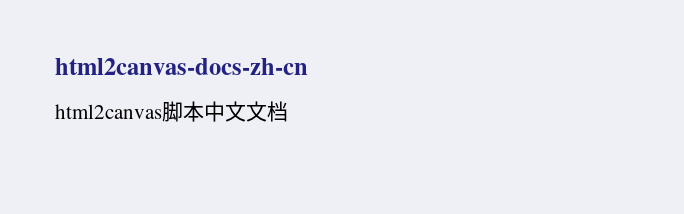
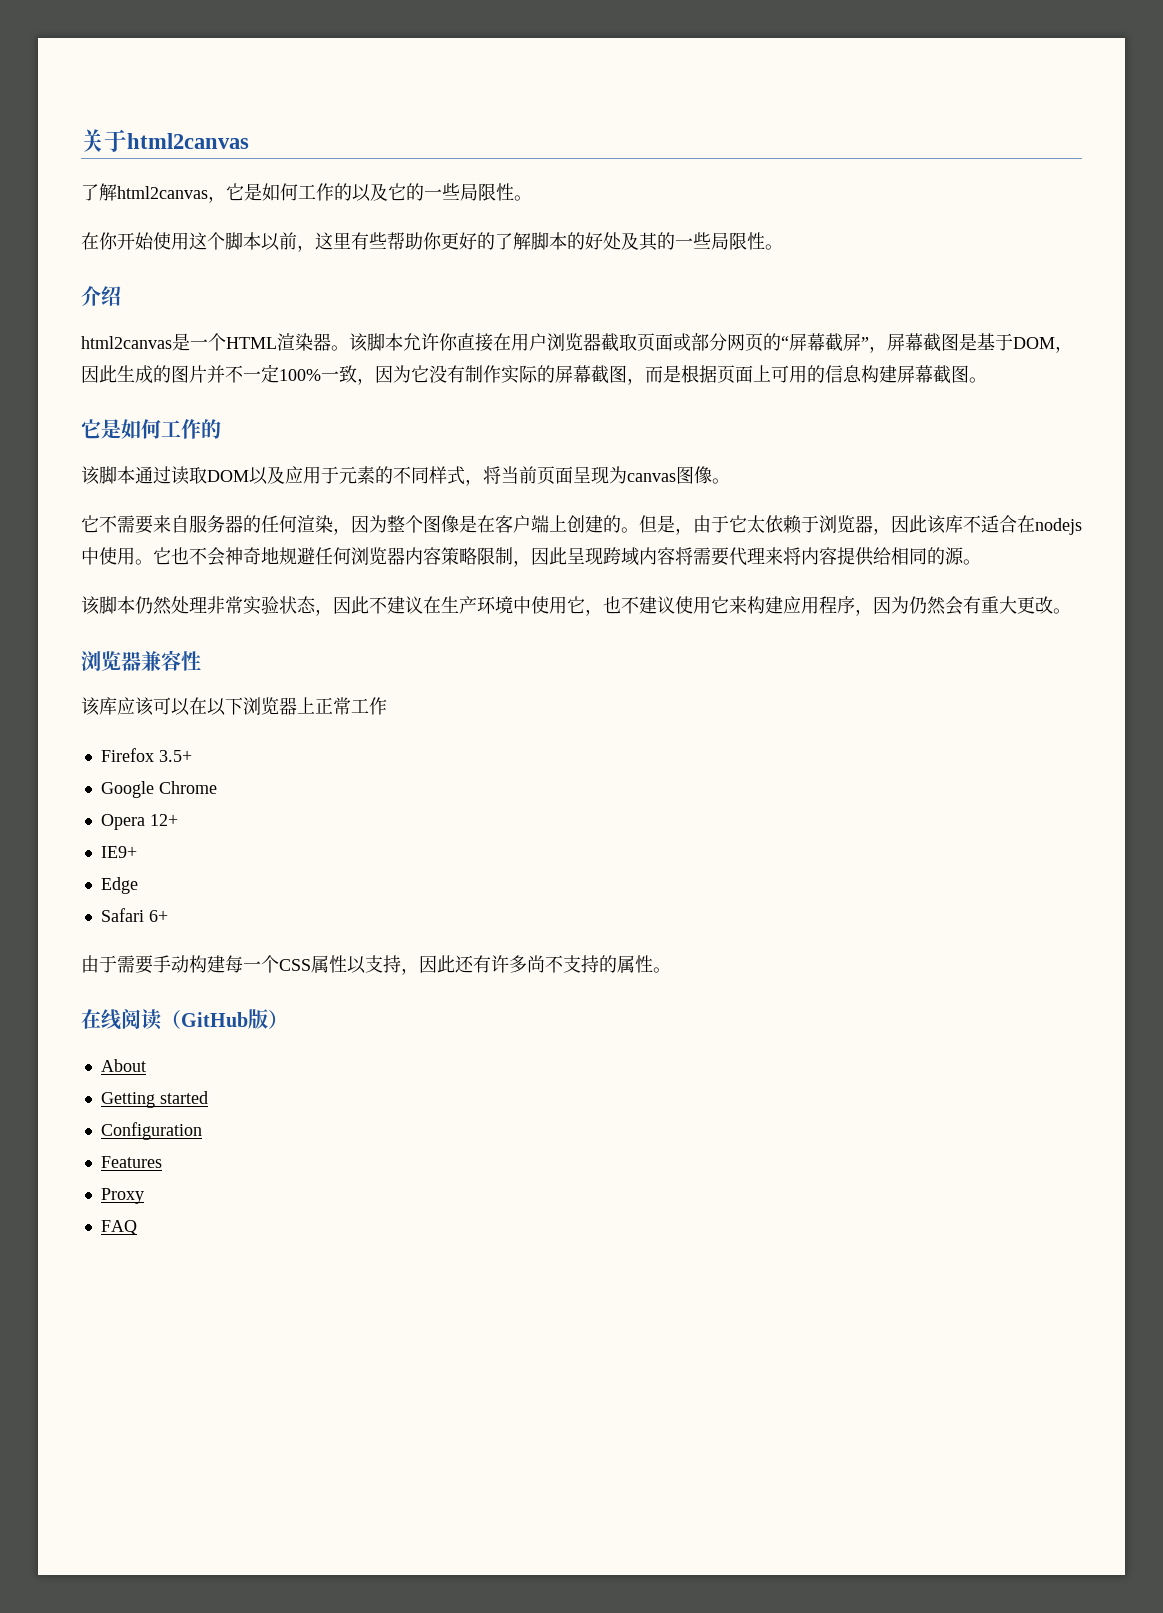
[55,58,308,75] [55,101,288,122] html2canvas-docs-zh-cn // html2canvas脚本中文文档 -> [81,129,249,152] [81,183,532,203] [81,232,783,252] [81,286,121,306] [81,333,1073,353] [81,364,987,385] [81,419,221,439] [81,466,730,486] [81,515,1082,535] [81,547,981,567] [81,596,1071,616] [81,650,201,671] [81,697,387,716] [100,748,192,762] [100,781,217,798] [100,814,178,830] [100,846,137,858] [100,877,138,894] [100,908,168,922] [81,955,671,975] [81,1009,288,1030] [100,1059,146,1072] [100,1091,208,1108] [100,1122,202,1140] [100,1156,162,1168] [100,1188,144,1204] [100,1220,137,1235] 关于html2canvas // 了解html2canvas，它是如何工作的以及它的一些局限性。 // 在你开始使用这个脚本以前，这里有些帮助你更好的了解脚本的好处及其的一些局限性。 // 介绍 // html2canvas是一个HTML渲染器。该脚本允许你直接在用户浏览器截取页面或部分网页的“屏幕截屏”，屏幕截图是基于DOM，因此生成的图片并不一定100%一致，因为它没有制作实际的屏幕截图，而是根据页面上可用的信息构建屏幕截图。 // 它是如何工作的 // 该脚本通过读取DOM以及应用于元素的不同样式，将当前页面呈现为canvas图像。 // 它不需要来自服务器的任何渲染，因为整个图像是在客户端上创建的。但是，由于它太依赖于浏览器，因此该库不适合在nodejs中使用。它也不会神奇地规避任何浏览器内容策略限制，因此呈现跨域内容将需要代理来将内容提供给相同的源。 // 该脚本仍然处理非常实验状态，因此不建议在生产环境中使用它，也不建议使用它来构建应用程序，因为仍然会有重大更改。 // 浏览器兼容性 // 该库应该可以在以下浏览器上正常工作 // Firefox 3.5+ // Google Chrome // Opera 12+ // IE9+ // Edge // Safari 6+ // 由于需要手动构建每一个CSS属性以支持，因此还有许多尚不支持的属性。 // 在线阅读（GitHub版） // About // Getting started // Configuration // Features // Proxy // FAQ

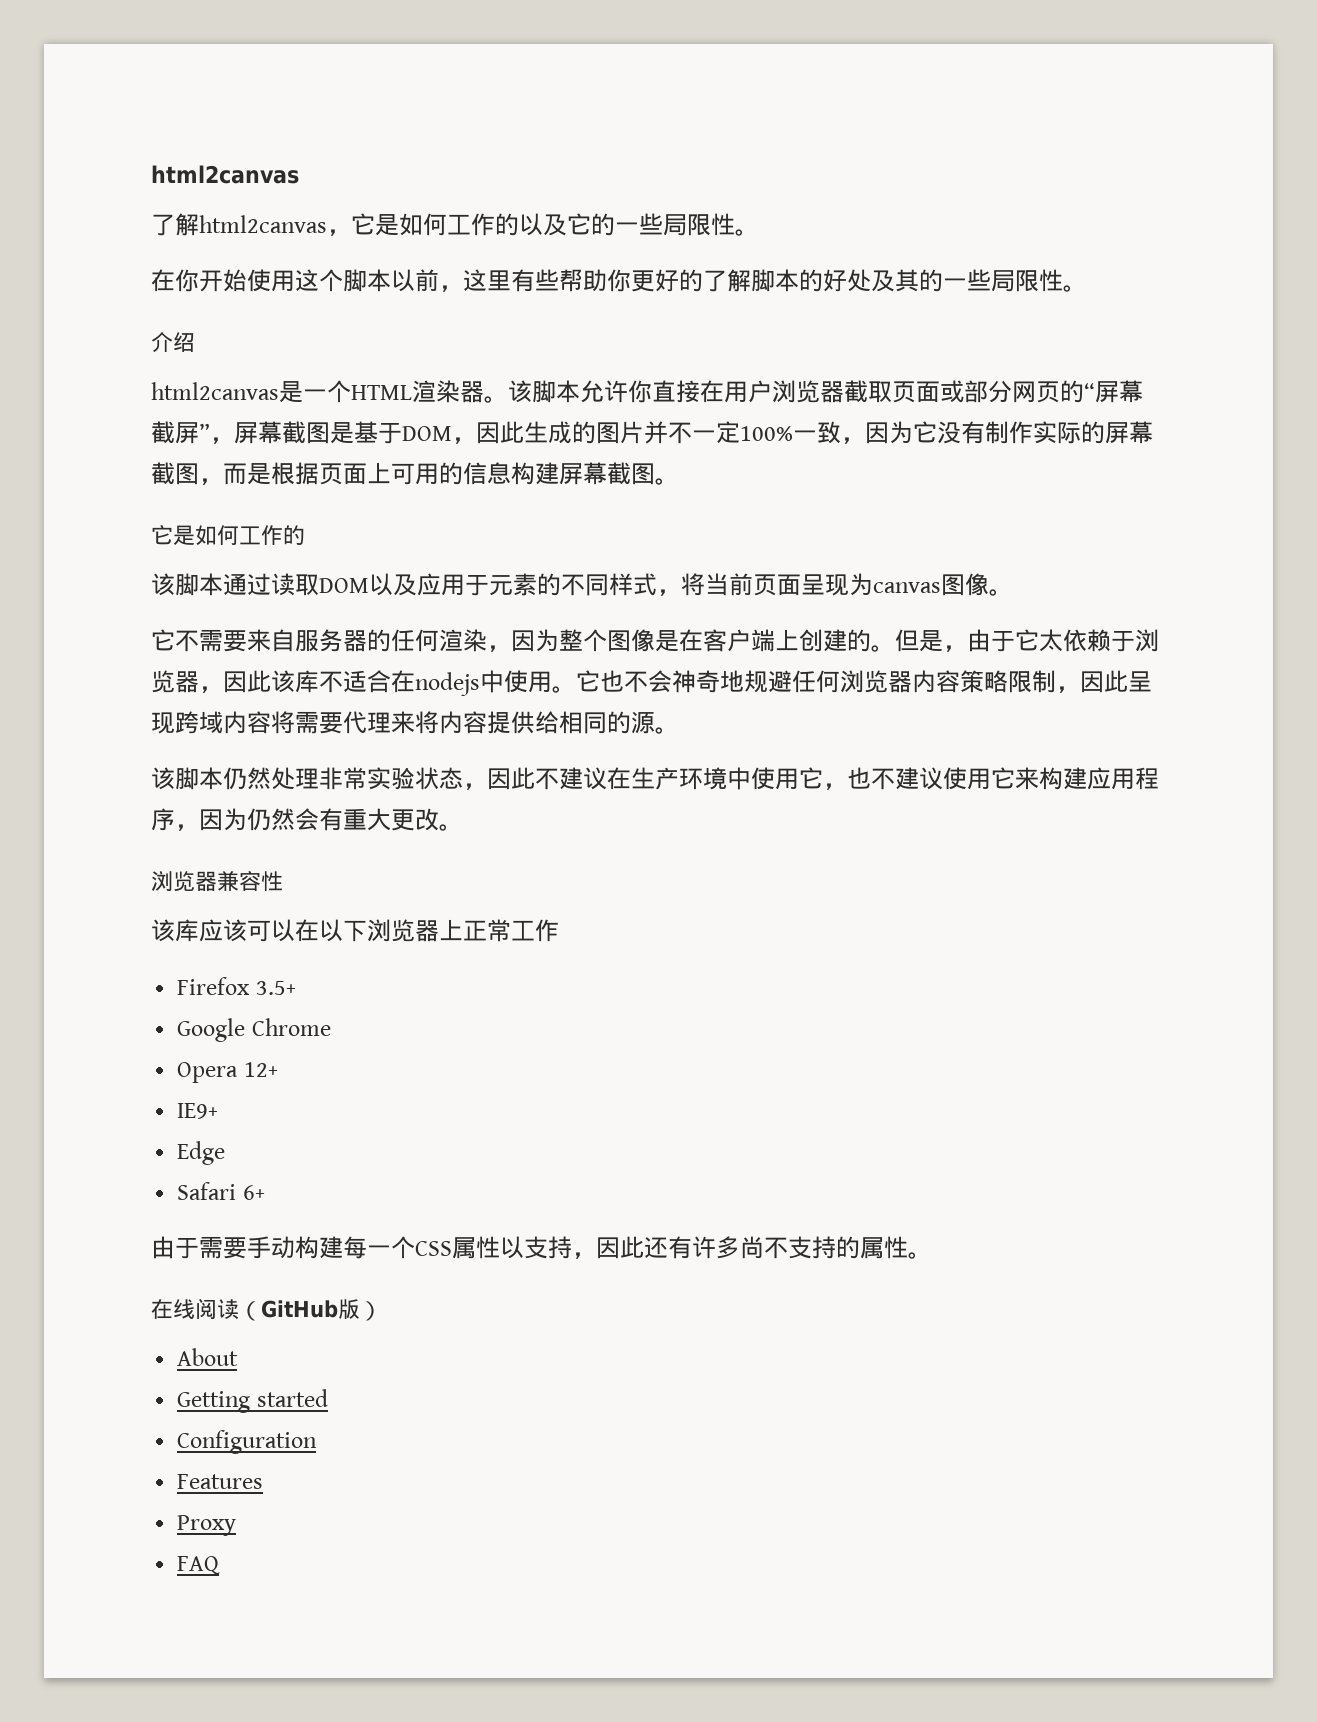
[81,129,127,152] 关于 -> (151, 174) none

